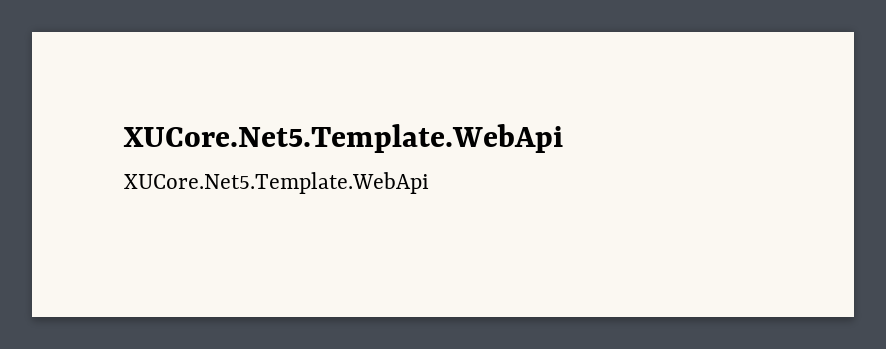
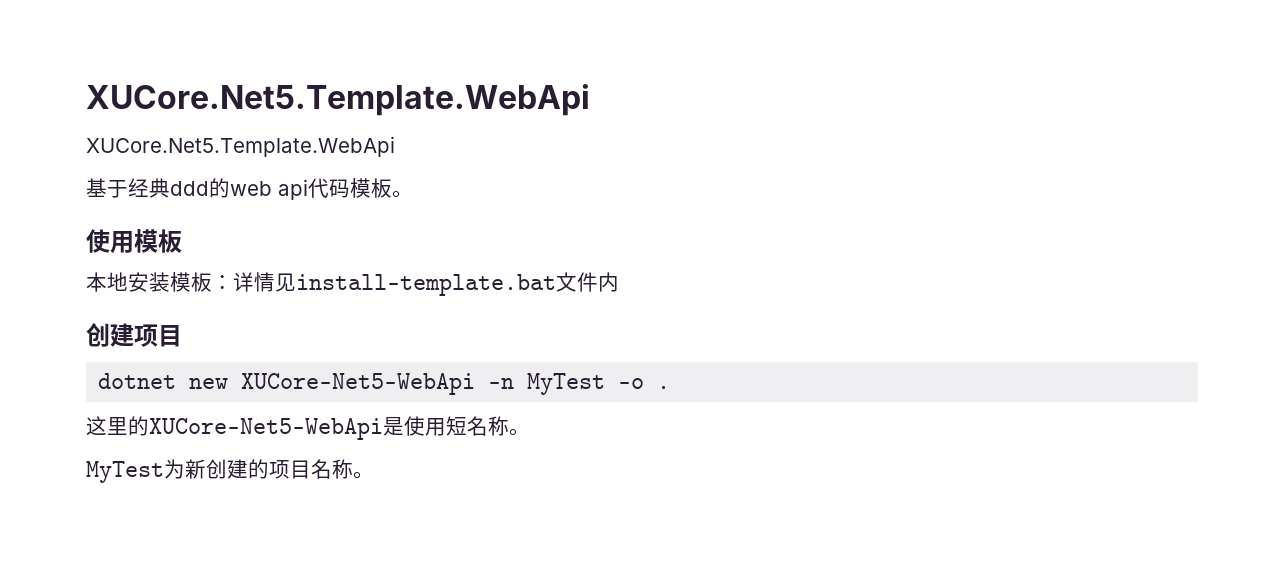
(429, 183) none -> [86,178,413,200] [86,229,182,253] [86,272,619,296] [86,323,182,347] [98,373,671,395] [86,416,530,440] [86,459,374,483] // 基于经典ddd的web api代码模板。 // 使用模板 // 本地安装模板：详情见install-template.bat文件内 // 创建项目 // dotnet new XUCore-Net5-WebApi -n MyTest -o . // 这里的XUCore-Net5-WebApi是使用短名称。 // MyTest为新创建的项目名称。

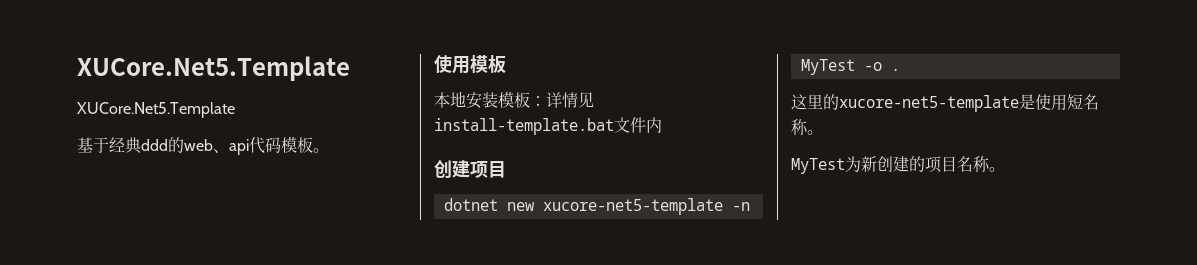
[86,84,590,116] [86,136,395,157] XUCore.Net5.Template.WebApi // XUCore.Net5.Template.WebApi -> [77,56,350,81] [77,102,235,118] XUCore.Net5.Template // XUCore.Net5.Template
(272, 188) none -> [213,149,229,153] 、
[241,373,476,395] XUCore-Net5-WebApi -> [542,198,723,215] xucore-net5-template
[149,418,383,440] XUCore-Net5-WebApi -> [839,95,1019,112] xucore-net5-template

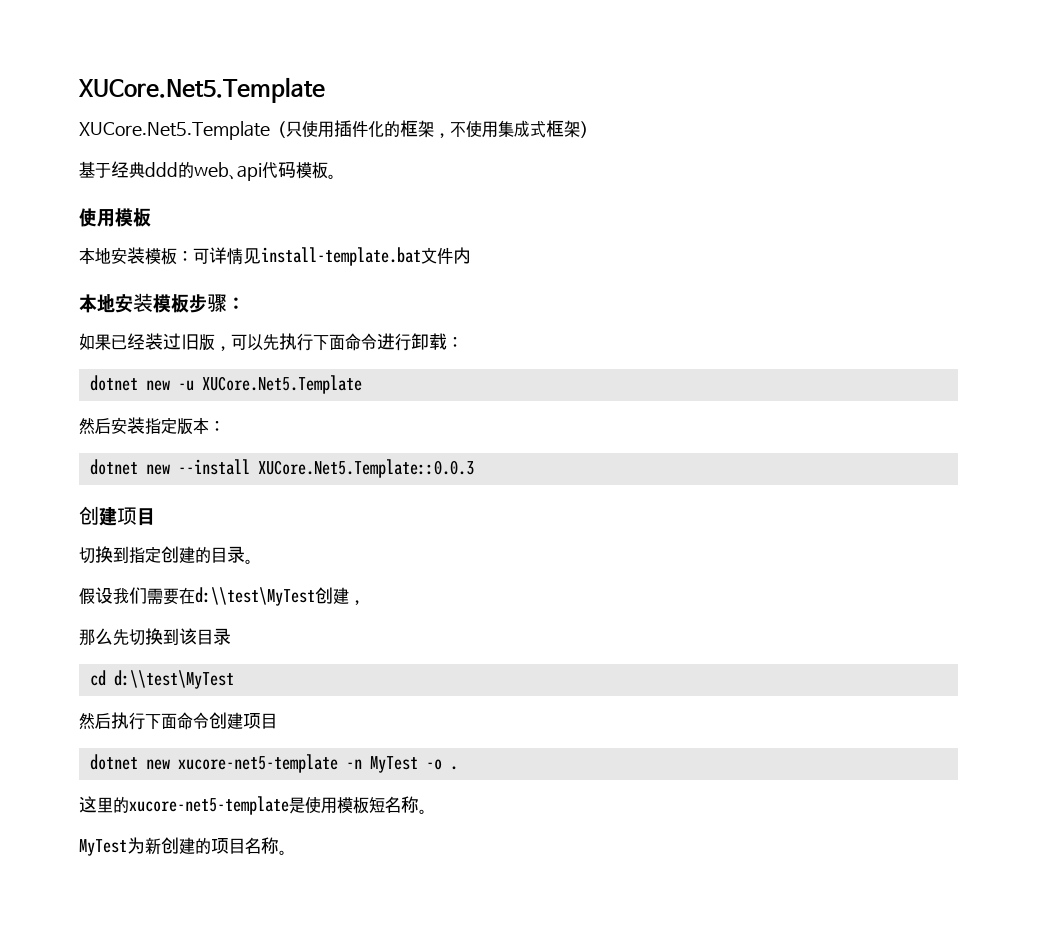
(235, 110) none -> [269,120,596,138] （只使用插件化的框架，不使用集成式框架）
(546, 101) none -> [193,248,209,264] 可
(662, 125) none -> [79,293,245,313] [79,333,463,351] [89,375,362,394] [79,417,225,435] [89,459,474,478] [79,506,155,526] [79,546,253,564] [79,587,365,606] [79,628,231,646] [89,670,234,689] [79,712,209,730] 本地安装模板步骤： // 如果已经装过旧版，可以先执行下面命令进行卸载： // dotnet new -u XUCore.Net5.Template // 然后安装指定版本： // dotnet new --install XUCore.Net5.Template::0.0.3 // 创建项目 // 切换到指定创建的目录。 // 假设我们需要在d:\\test\MyTest创建， // 那么先切换到该目录 // cd d:\\test\MyTest // 然后执行下面命令
(1067, 102) none -> [337,797,369,814] 模板

